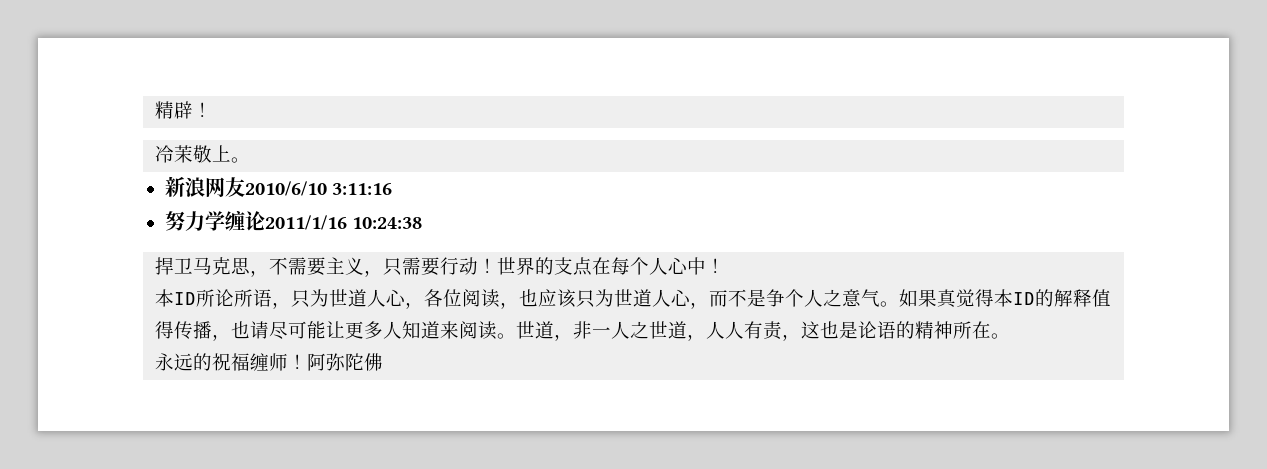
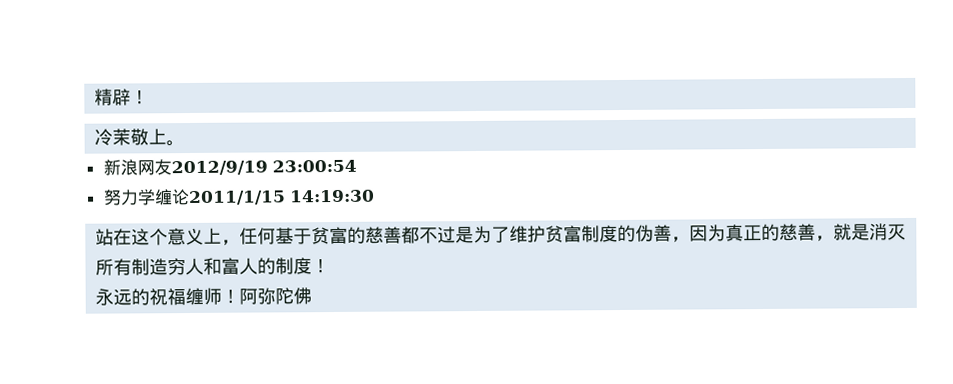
[245,181,393,196] 2010/6/10 3:11:16 -> [170,159,357,176] 2012/9/19 23:00:54
[265,215,423,230] [155,257,725,277] [155,289,1111,309] [155,321,1010,341] 2011/1/16 10:24:38 // 捍卫马克思，不需要主义，只需要行动！世界的支点在每个人心中！ // 本ID所论所语，只为世道人心，各位阅读，也应该只为世道人心，而不是争个人之意气。如果真觉得本ID的解释值得传播，也请尽可能让更多人知道来阅读。世道，非一人之世道，人人有责，这也是论语的精神所在。 -> [187,189,375,206] [95,223,907,246] [95,257,331,276] 2011/1/15 14:19:30 // 站在这个意义上，任何基于贫富的慈善都不过是为了维护贫富制度的伪善，因为真正的慈善，就是消灭所有制造穷人和富人的制度！

